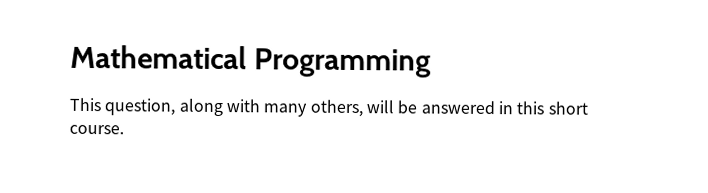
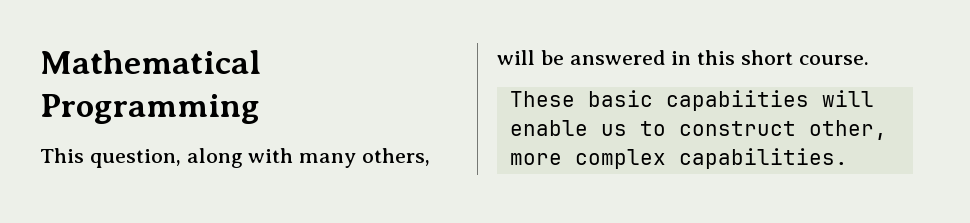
(124, 129) none -> [509,90,874,111] [509,120,887,140] [509,148,848,169] // These basic capabiities will enable us to construct other, more complex capabilities.

